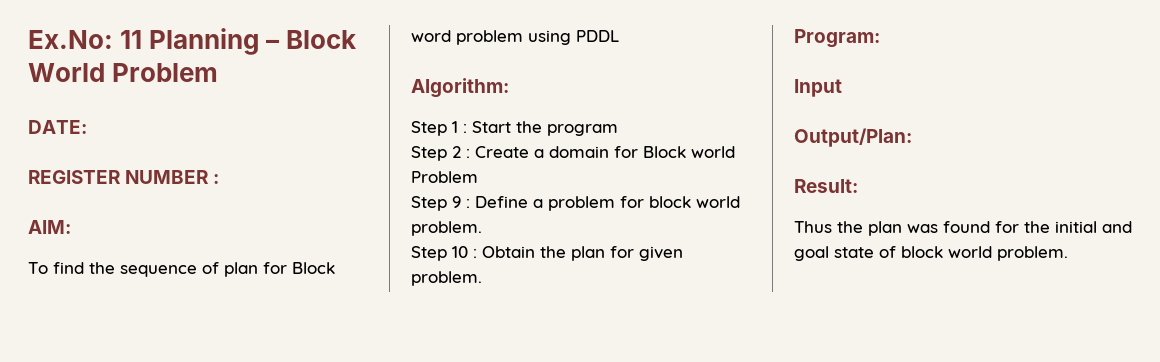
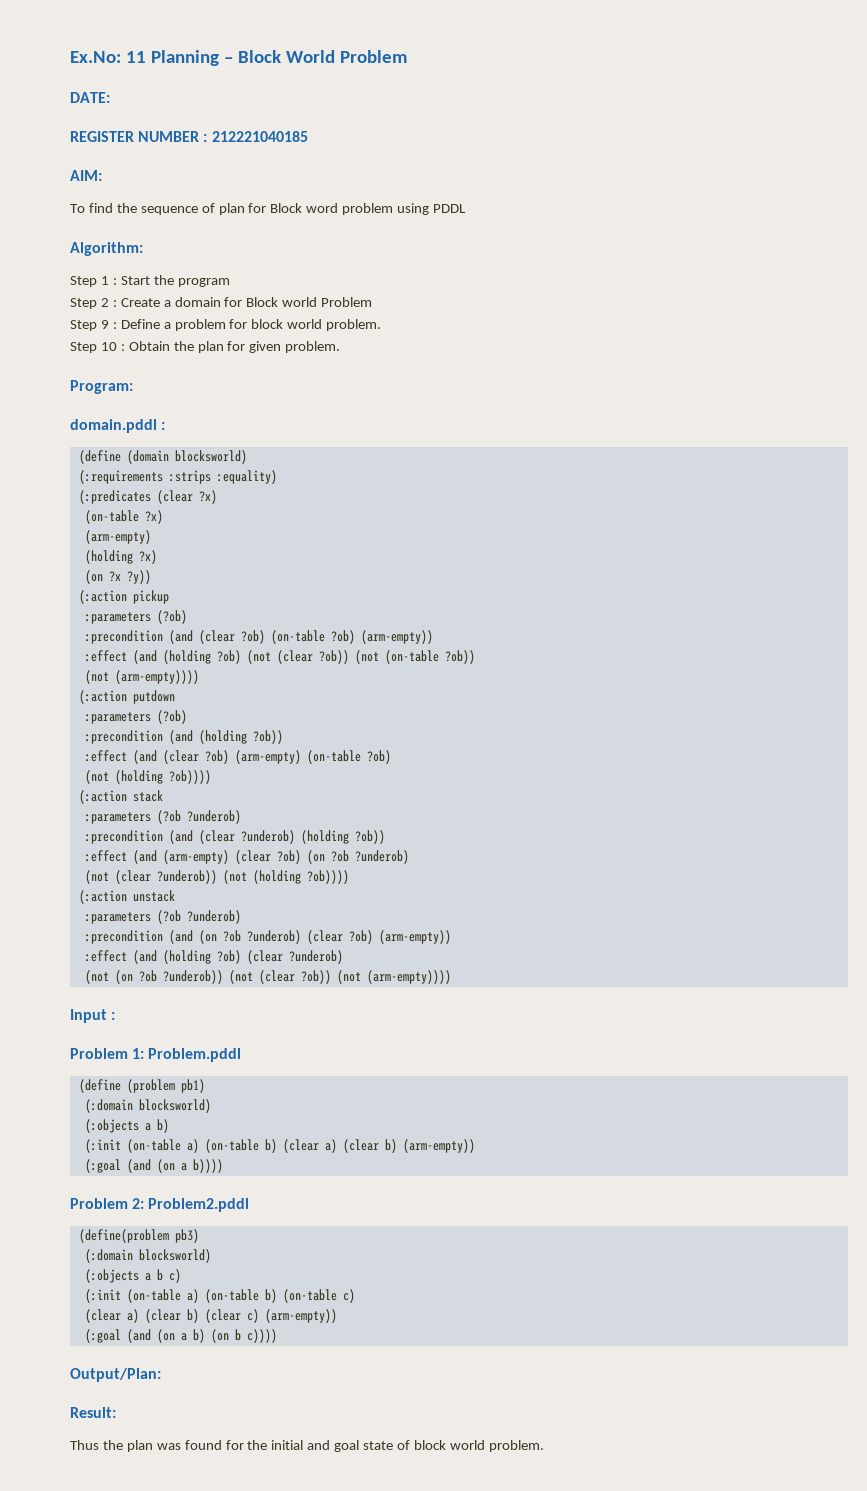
(220, 179) none -> [211,131,308,142] 212221040185
[794,79,842,97] Input -> [70,419,166,433] [78,450,247,464] [78,470,277,484] [78,490,217,504] [84,510,163,524] [84,530,151,544] [84,550,157,564] [84,570,151,584] [78,590,169,604] [84,610,187,624] [84,630,433,644] [84,650,475,664] [84,670,199,684] [78,690,175,704] [84,710,187,724] [84,730,283,744] [84,750,391,764] [84,770,211,784] [78,790,163,804] [84,810,241,824] [84,830,385,844] [84,850,409,864] [84,870,349,884] [78,890,175,904] [84,910,241,924] [84,930,451,944] [84,950,343,964] [84,970,451,984] [70,1009,116,1023] [70,1048,242,1062] [78,1079,205,1093] [84,1099,211,1113] [84,1119,169,1133] [84,1139,475,1153] [84,1159,223,1173] [70,1198,250,1212] [78,1229,199,1243] [84,1249,211,1263] [84,1269,181,1283] [84,1289,355,1303] [84,1309,337,1323] [84,1329,277,1343] domain.pddl : // (define (domain blocksworld) // (:requirements :strips :equality) // (:predicates (clear ?x) // (on-table ?x) // (arm-empty) // (holding ?x) // (on ?x ?y)) // (:action pickup // :parameters (?ob) // :precondition (and (clear ?ob) (on-table ?ob) (arm-empty)) // :effect (and (holding ?ob) (not (clear ?ob)) (not (on-table ?ob)) // (not (arm-empty)))) // (:action putdown // :parameters (?ob) // :precondition (and (holding ?ob)) // :effect (and (clear ?ob) (arm-empty) (on-table ?ob) // (not (holding ?ob)))) // (:action stack // :parameters (?ob ?underob) // :precondition (and (clear ?underob) (holding ?ob)) // :effect (and (arm-empty) (clear ?ob) (on ?ob ?underob) // (not (clear ?underob)) (not (holding ?ob)))) // (:action unstack // :parameters (?ob ?underob) // :precondition (and (on ?ob ?underob) (clear ?ob) (arm-empty)) // :effect (and (holding ?ob) (clear ?underob) // (not (on ?ob ?underob)) (not (clear ?ob)) (not (arm-empty)))) // Input : // Problem 1: Problem.pddl // (define (problem pb1) // (:domain blocksworld) // (:objects a b) // (:init (on-table a) (on-table b) (clear a) (clear b) (arm-empty)) // (:goal (and (on a b)))) // Problem 2: Problem2.pddl // (define(problem pb3) // (:domain blocksworld) // (:objects a b c) // (:init (on-table a) (on-table b) (on-table c) // (clear a) (clear b) (clear c) (arm-empty)) // (:goal (and (on a b) (on b c))))

